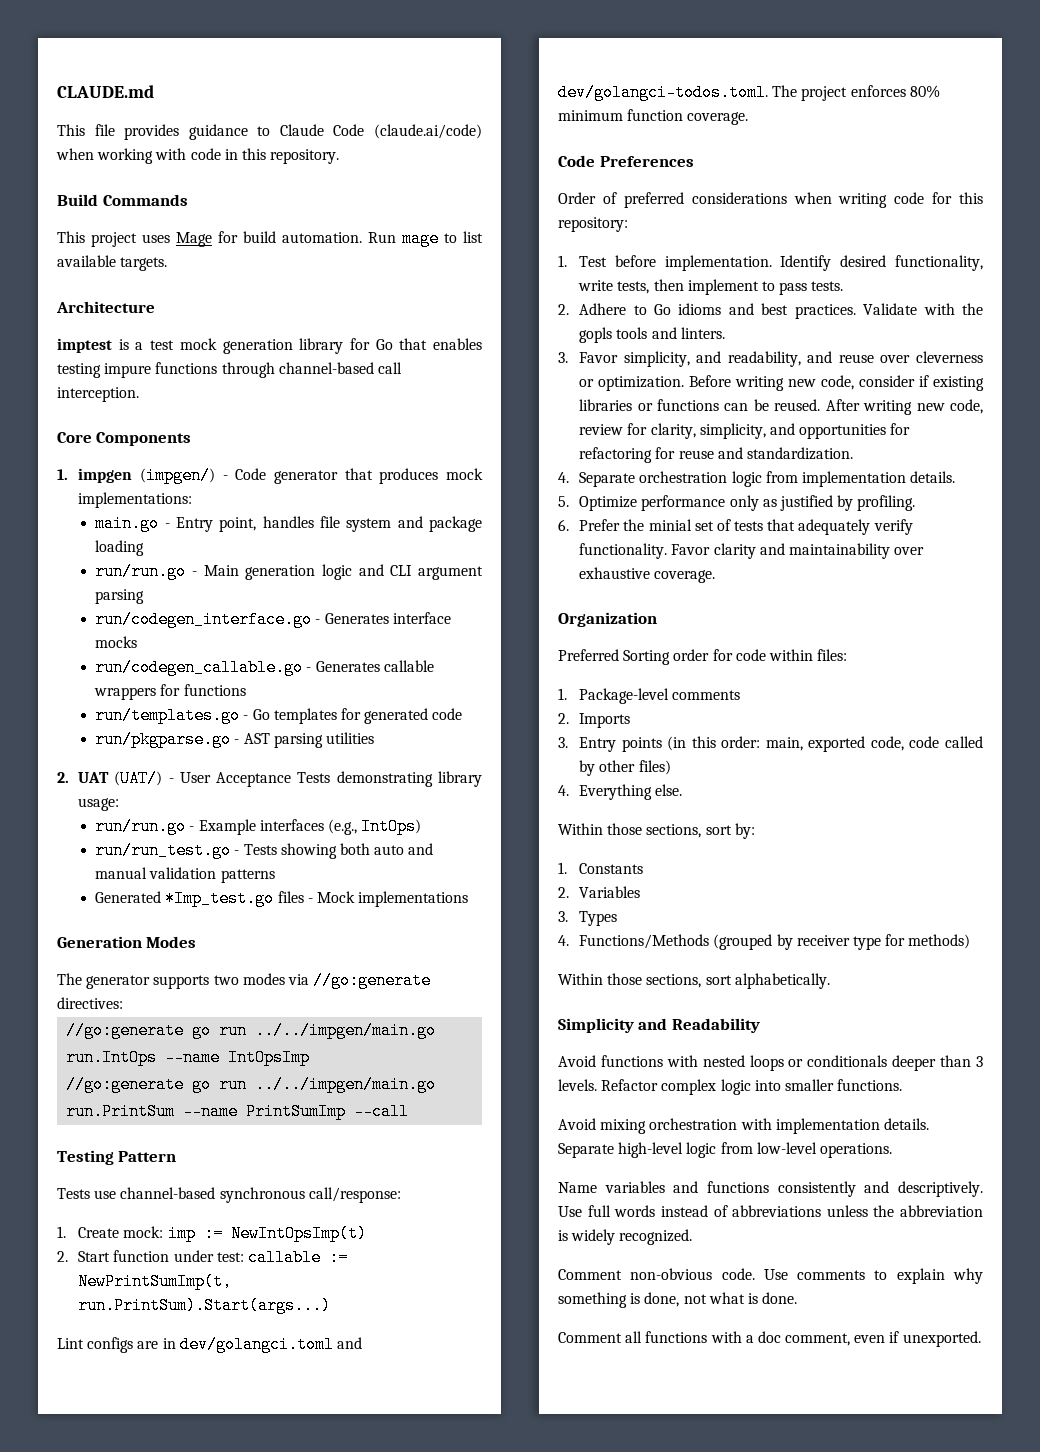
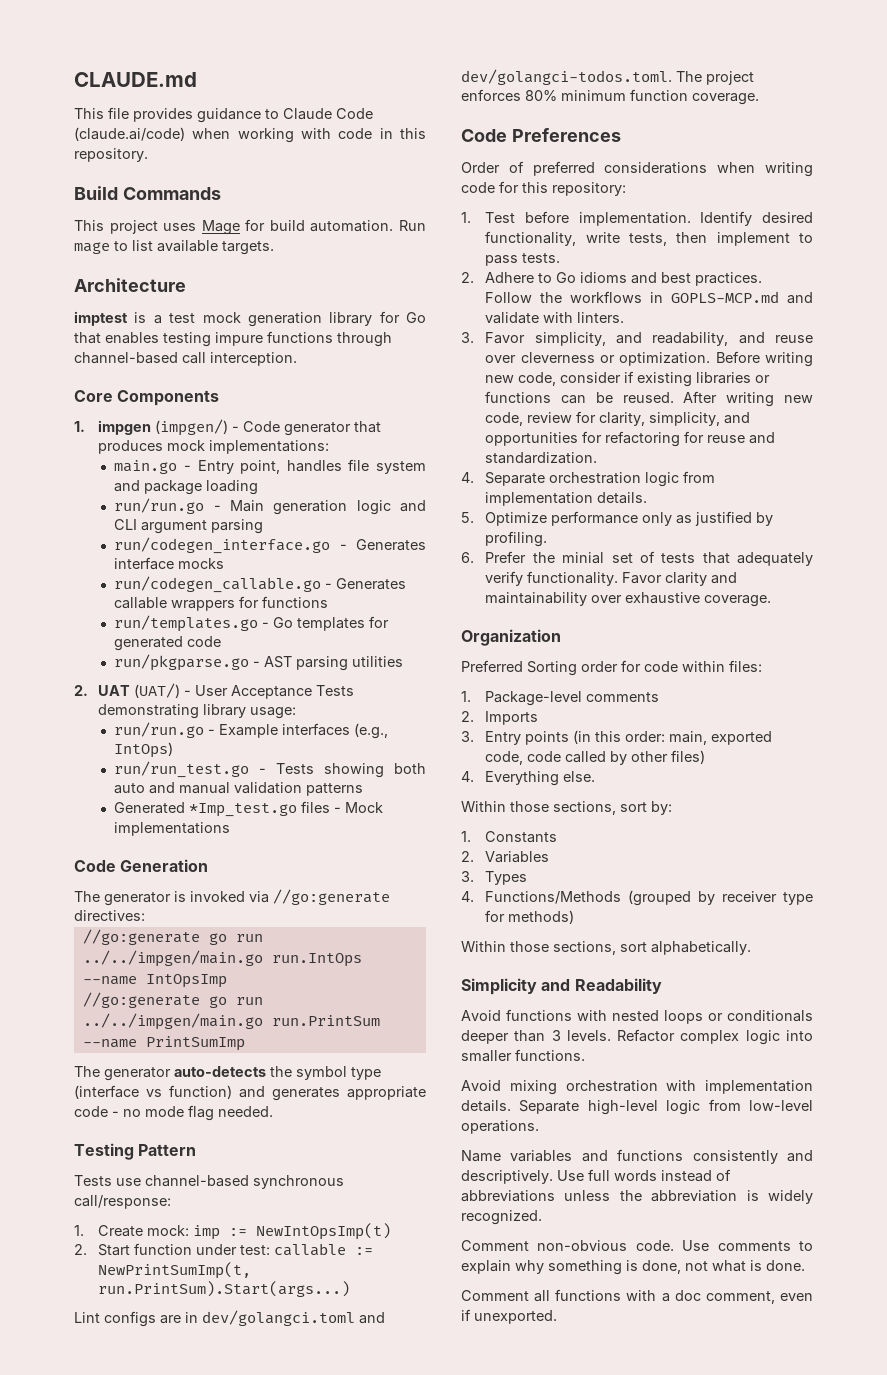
(469, 899) none -> [74,860,116,872] Code
[146,936,197,948] [57,973,285,989] Modes // The generator supports two modes -> [74,891,245,906] // The generator is invoked
[354,1103,410,1120] --call -> [74,1066,381,1081] [74,1085,426,1101] [74,1105,273,1121] // The generator auto-detects the symbol type (interface vs function) and generates appropriate code - no mode flag needed.
[863,303,983,315] [579,327,677,343] Validate with the gopls tools and -> [485,291,813,304] [485,312,574,324] Follow the workflows in GOPLS-MCP.md and validate with

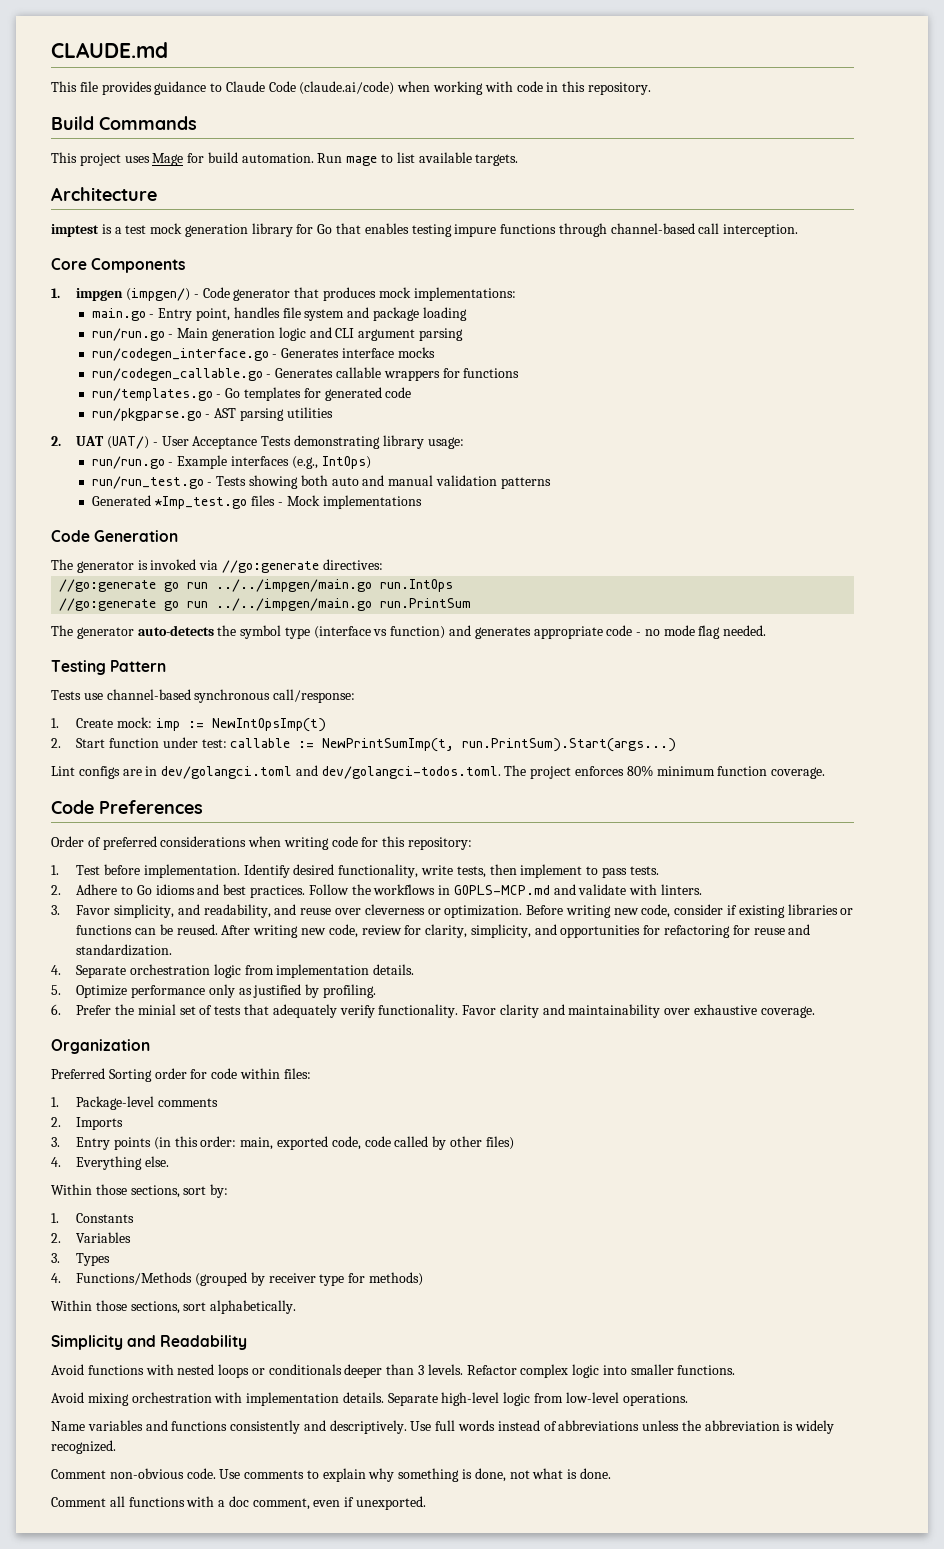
[82,974,227,988] --name IntOpsImp -> (454, 585) none
[82,1036,245,1051] --name PrintSumImp -> (472, 603) none

